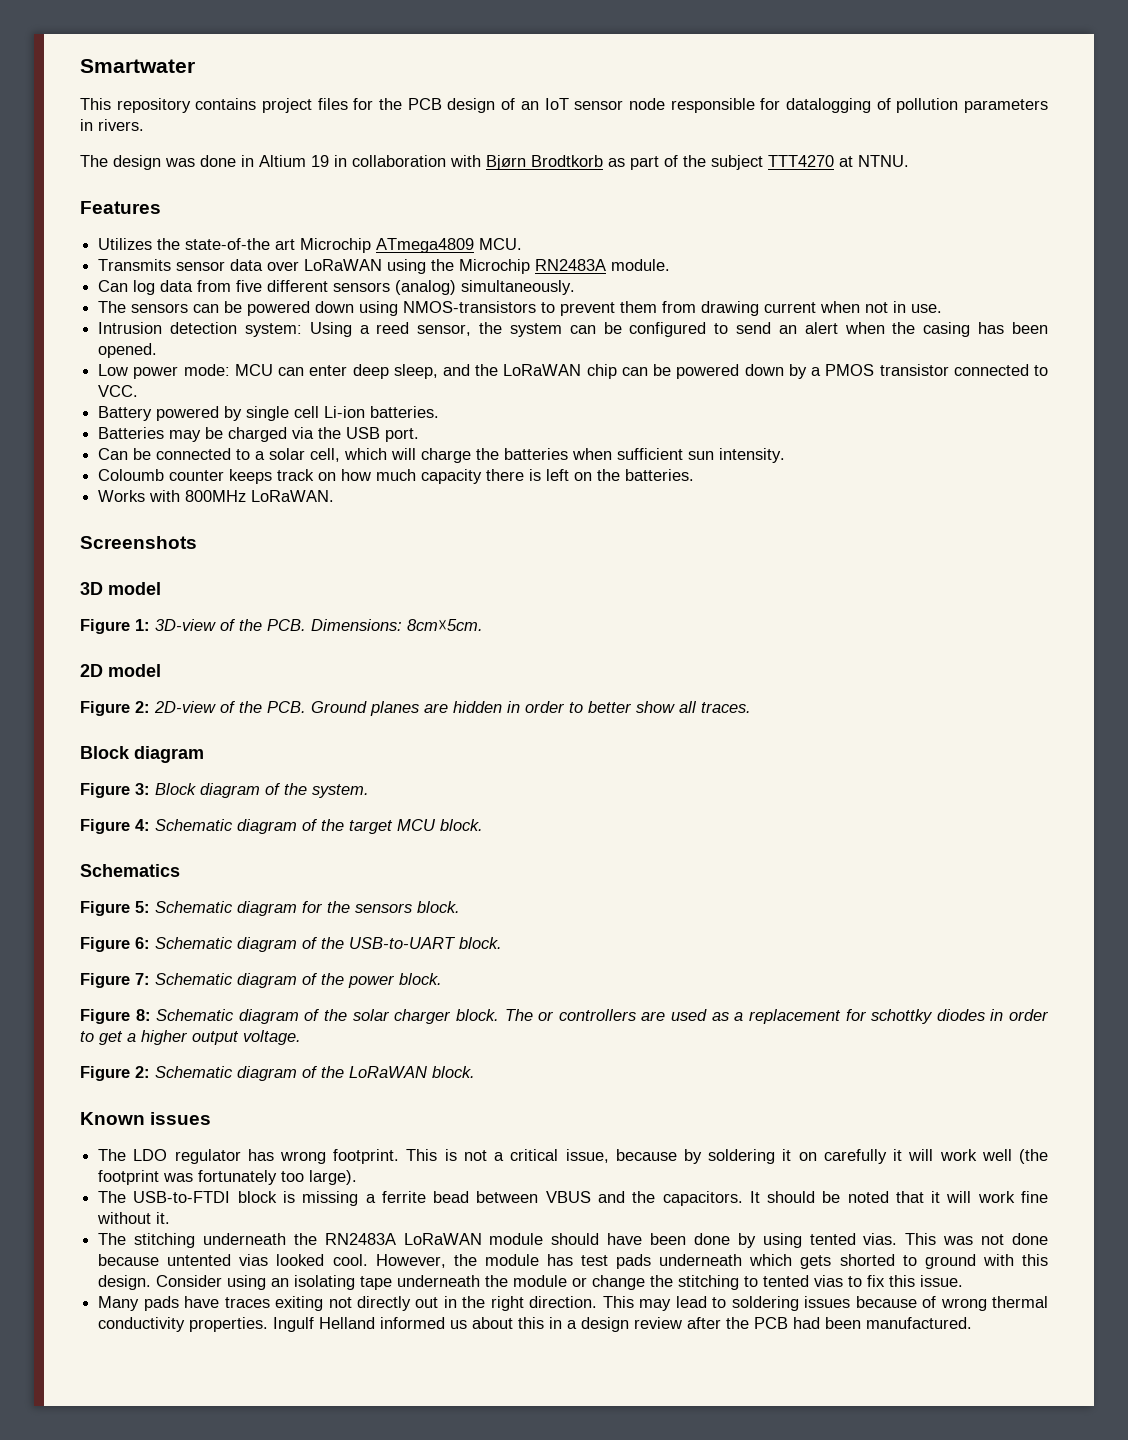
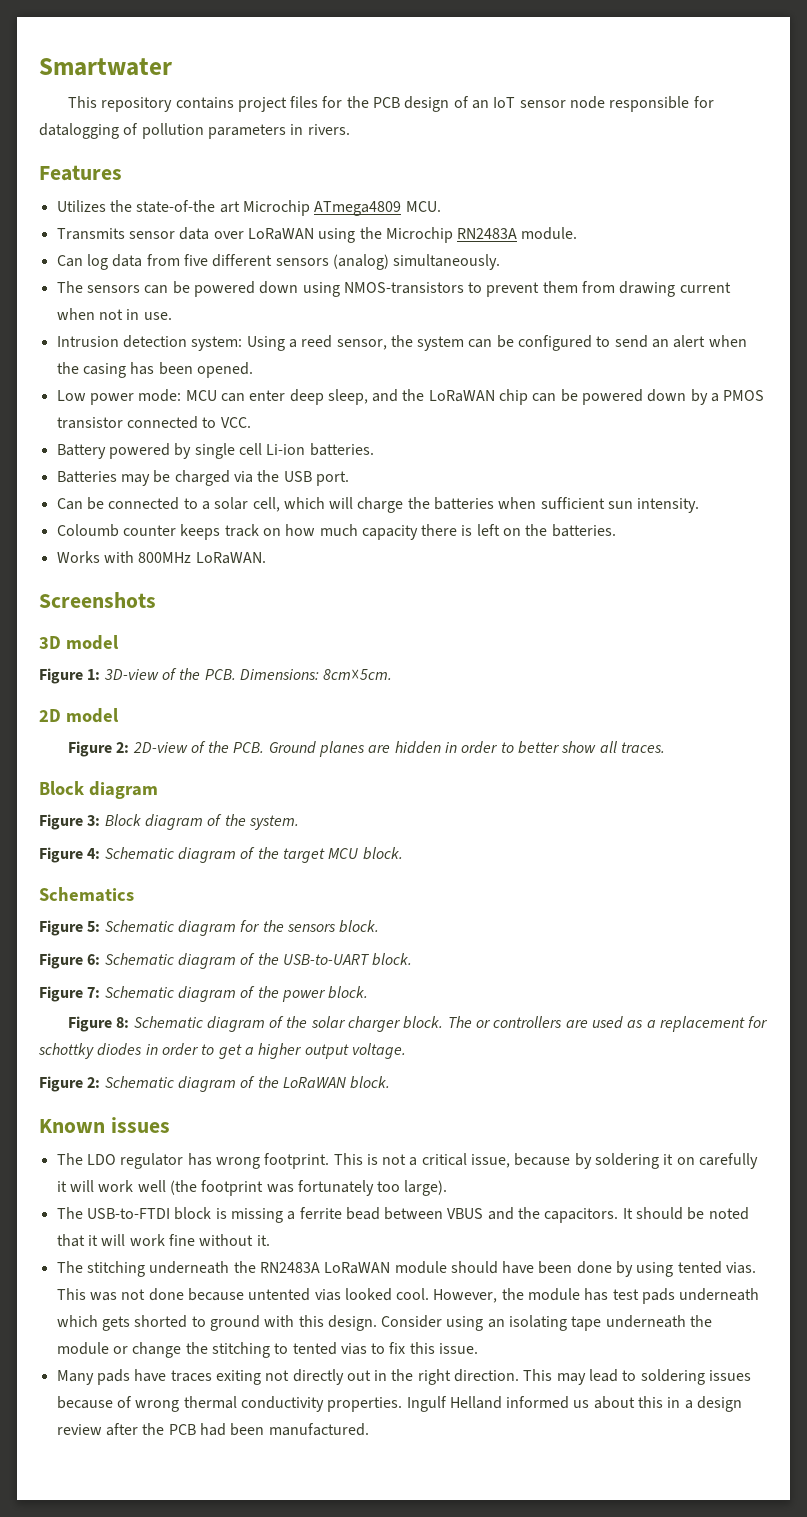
[80,155,909,170] // The design was done in Altium 19 in collaboration with Bjørn Brodtkorb as part of the subject TTT4270 at NTNU. -> (350, 129) none

